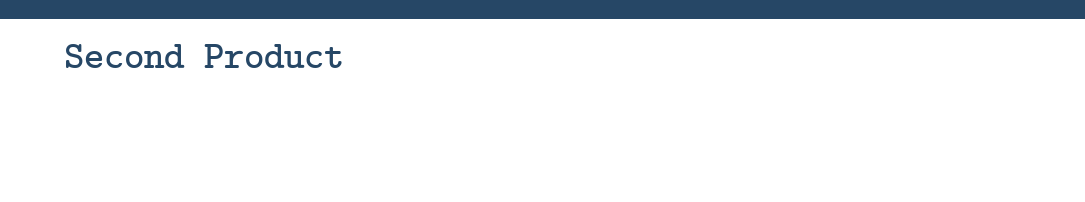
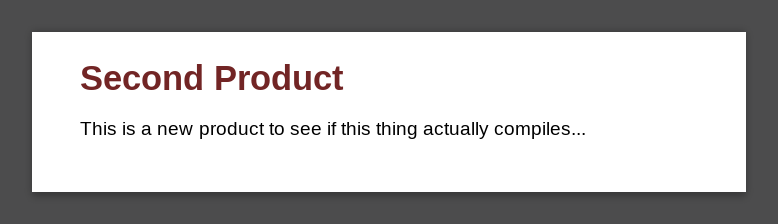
(344, 56) none -> [80,122,587,139] // This is a new product to see if this thing actually compiles...

